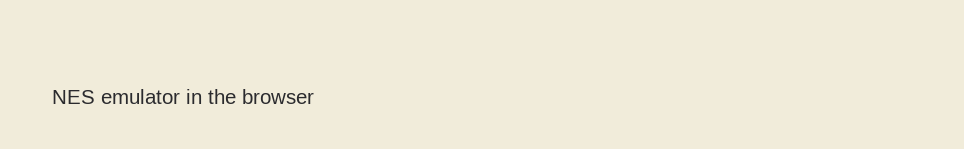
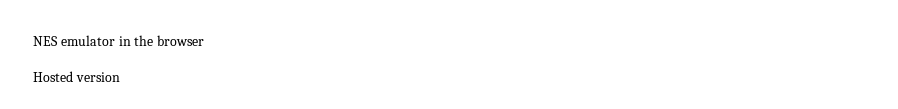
(314, 96) none -> [33,71,120,82] // Hosted version

